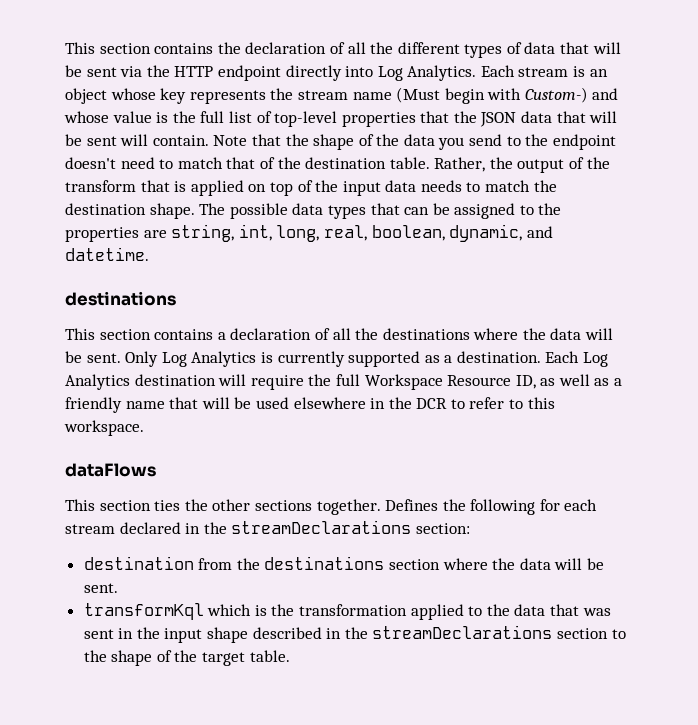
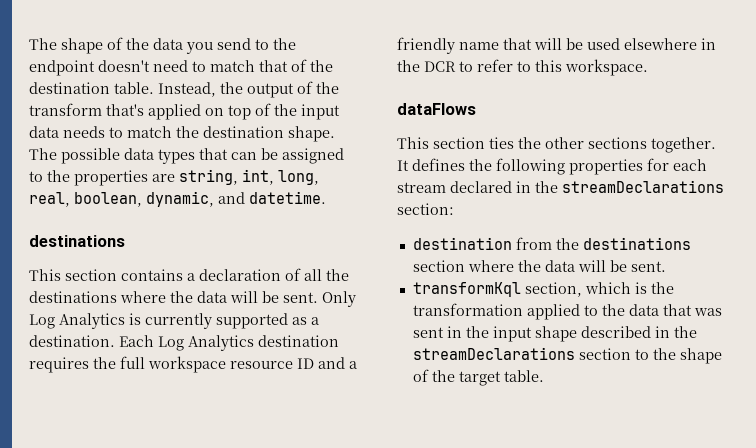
[65,42,621,58] [65,65,608,81] [65,87,619,104] [64,111,618,127] [65,134,309,146] This section contains the declaration of all the different types of data that will be sent via the HTTP endpoint directly into Log Analytics. Each stream is an object whose key represents the stream name (Must begin with Custom-) and whose value is the full list of top-level properties that the JSON data that will be sent will contain. Note that the -> [29,38,57,50] The
[434,157,486,172] Rather, -> [158,82,216,97] Instead,
[140,180,187,192] that is -> [106,104,144,116] that's
[218,374,610,390] will require the full Workspace Resource ID, as well as -> [29,356,345,373] requires the full workspace resource ID and
[385,499,439,511] Defines -> [397,158,465,171] It defines
(536, 507) none -> [569,159,643,175] properties
(204, 611) none -> [524,282,582,297] section,

